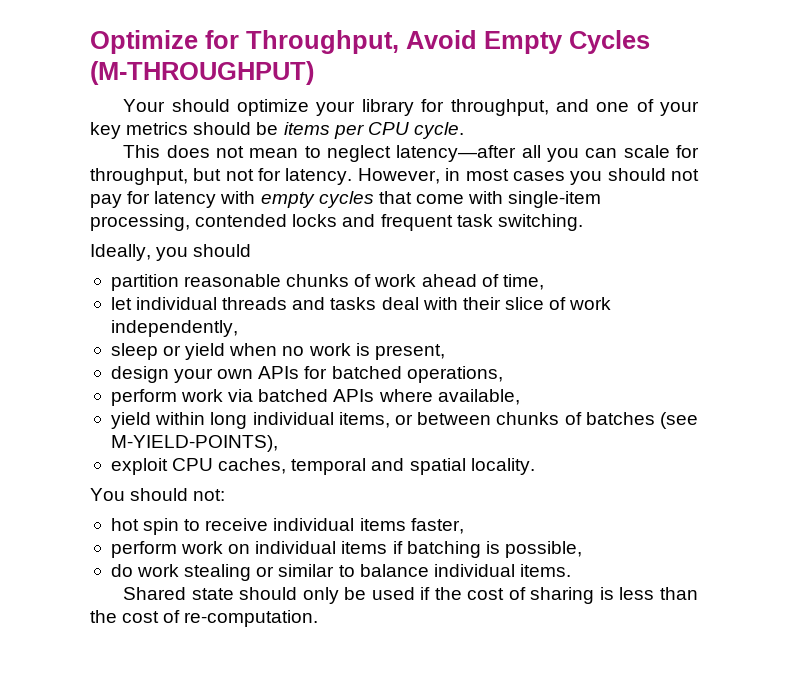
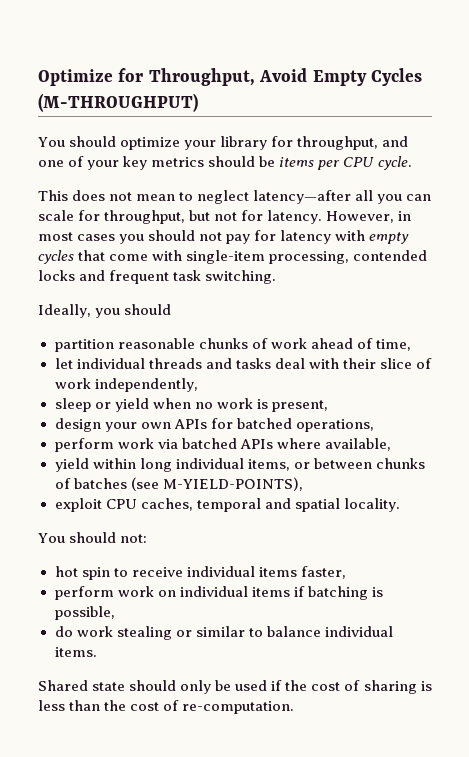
[123,99,166,112] Your -> [38,137,65,147] You

